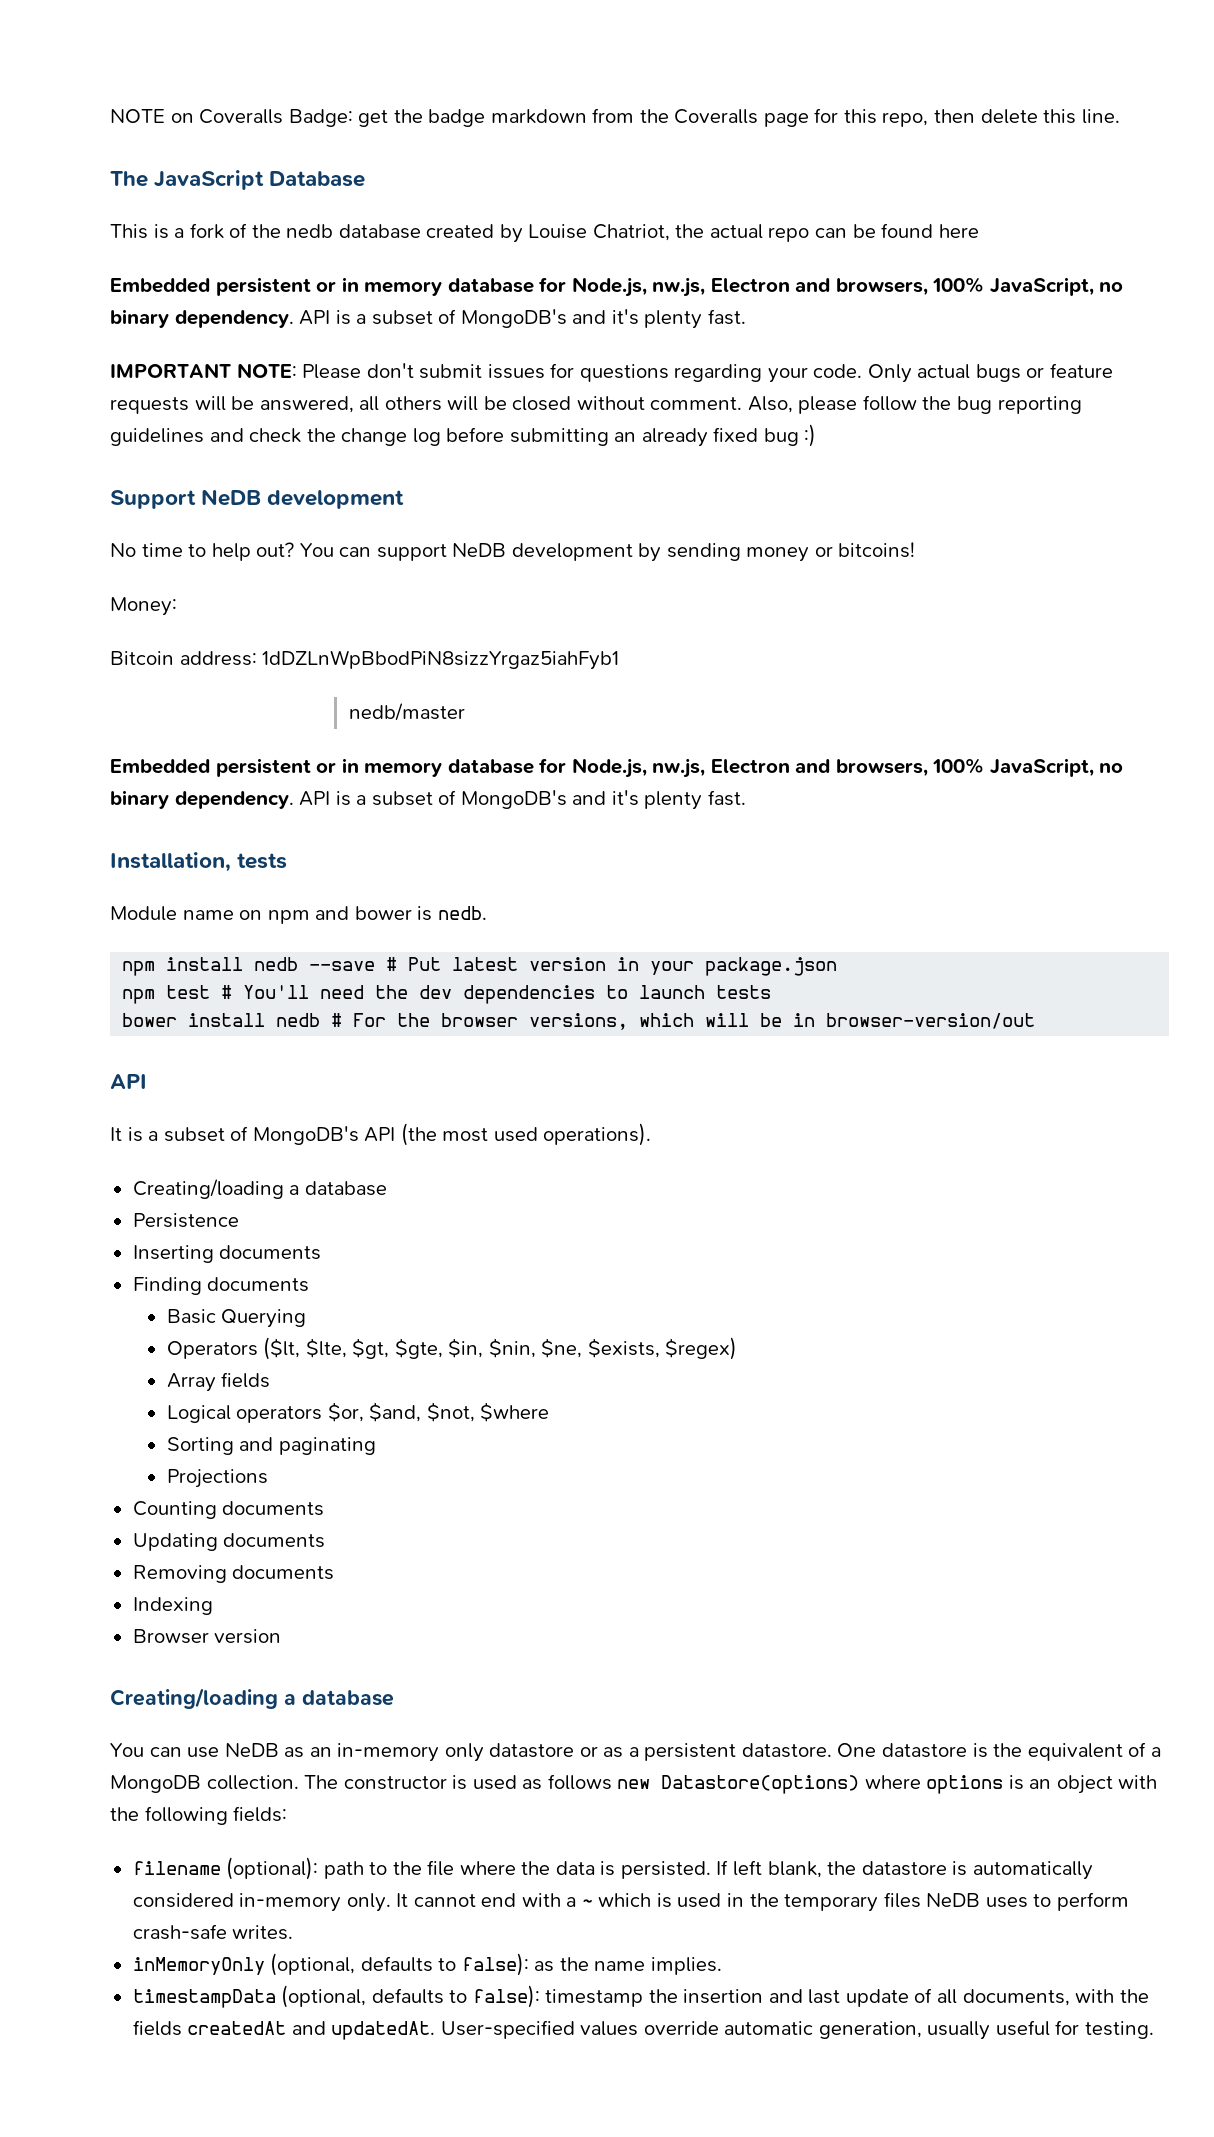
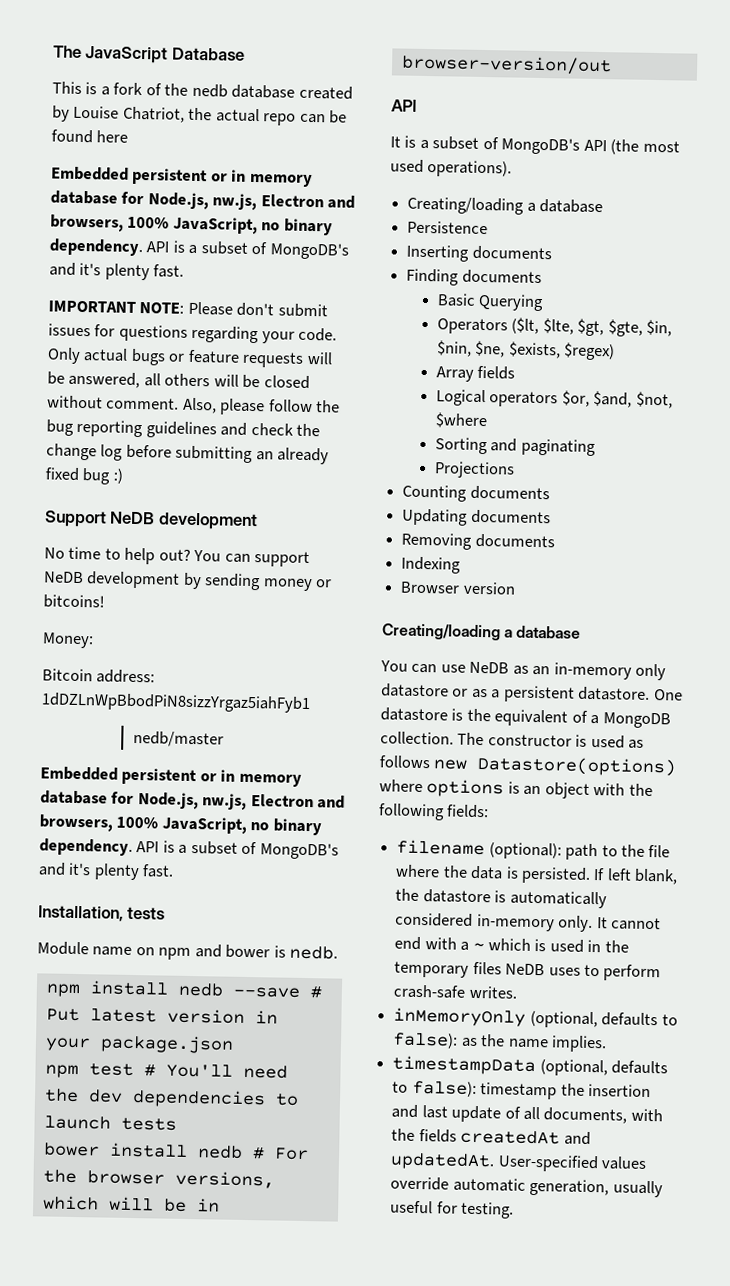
[110,108,1120,127] NOTE on Coveralls Badge: get the badge markdown from the Coveralls page for this repo, then delete this line. // -> (53, 51) none

